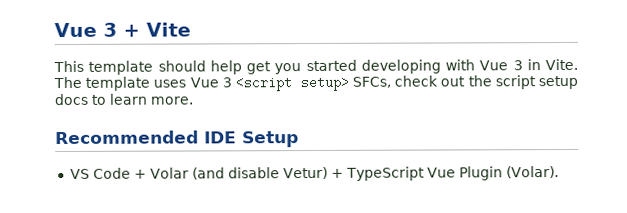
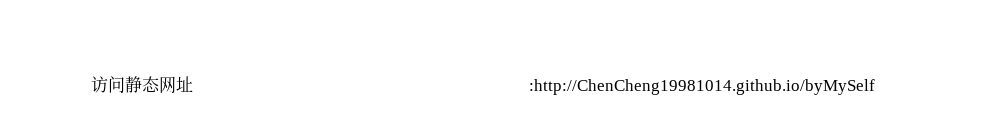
[54,22,191,38] [53,58,578,75] [53,75,578,92] [54,93,193,106] [55,130,299,148] [69,166,559,181] Vue 3 + Vite // This template should help get you started developing with Vue 3 in Vite. The template uses Vue 3 <script setup> SFCs, check out the script setup docs to learn more. // Recommended IDE Setup // VS Code + Volar (and disable Vetur) + TypeScript Vue Plugin (Volar). -> [91,76,875,95] 访问静态网址:http://ChenCheng19981014.github.io/byMySelf

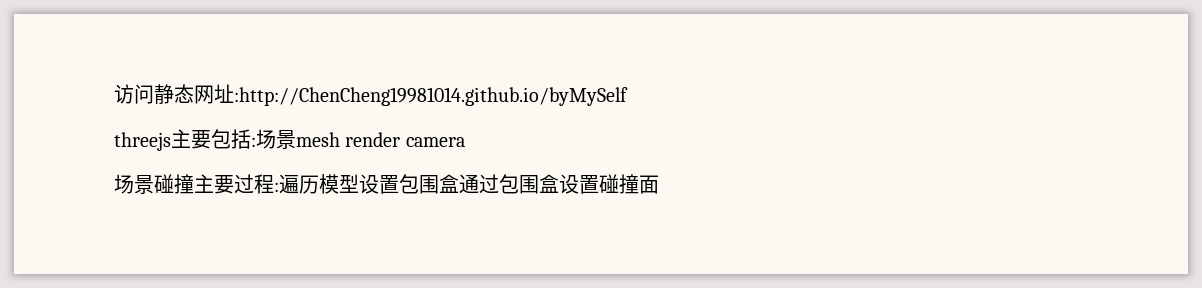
(875, 87) none -> [114,129,465,151] [114,174,659,194] // threejs主要包括:场景mesh render camera // 场景碰撞主要过程:遍历模型设置包围盒通过包围盒设置碰撞面

